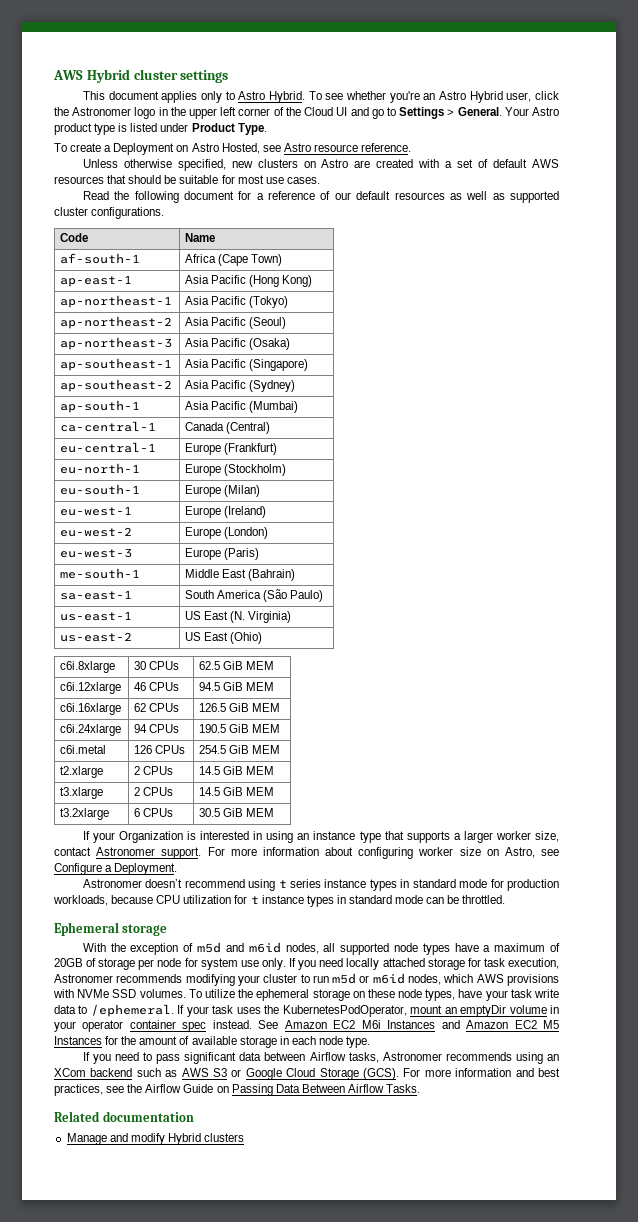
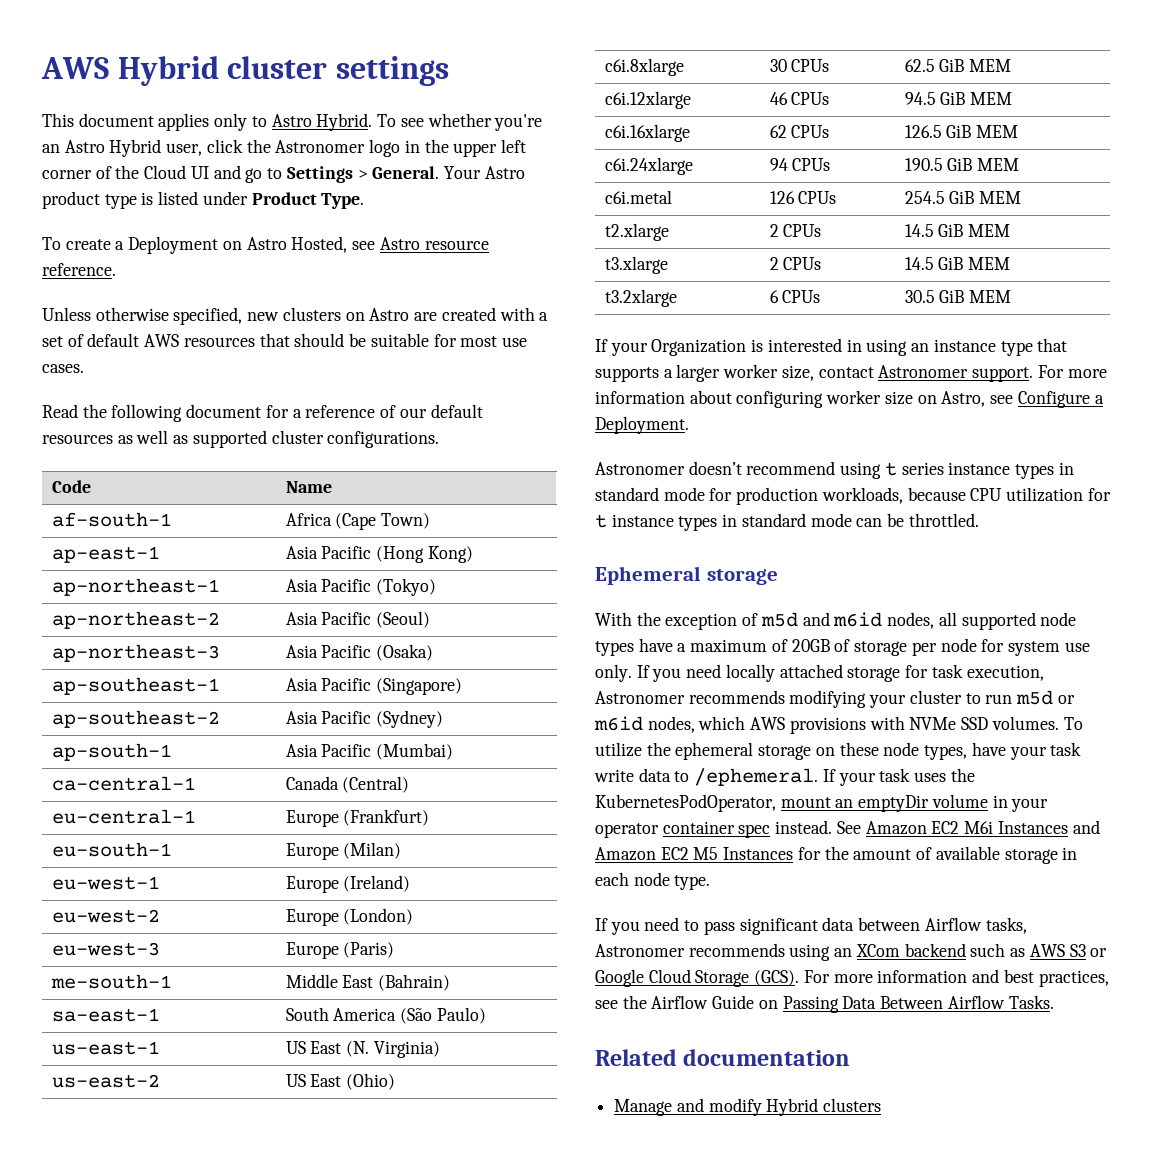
[60,463,141,474] [185,464,287,476] // eu-north-1 | Europe (Stockholm) -> (430, 817) none

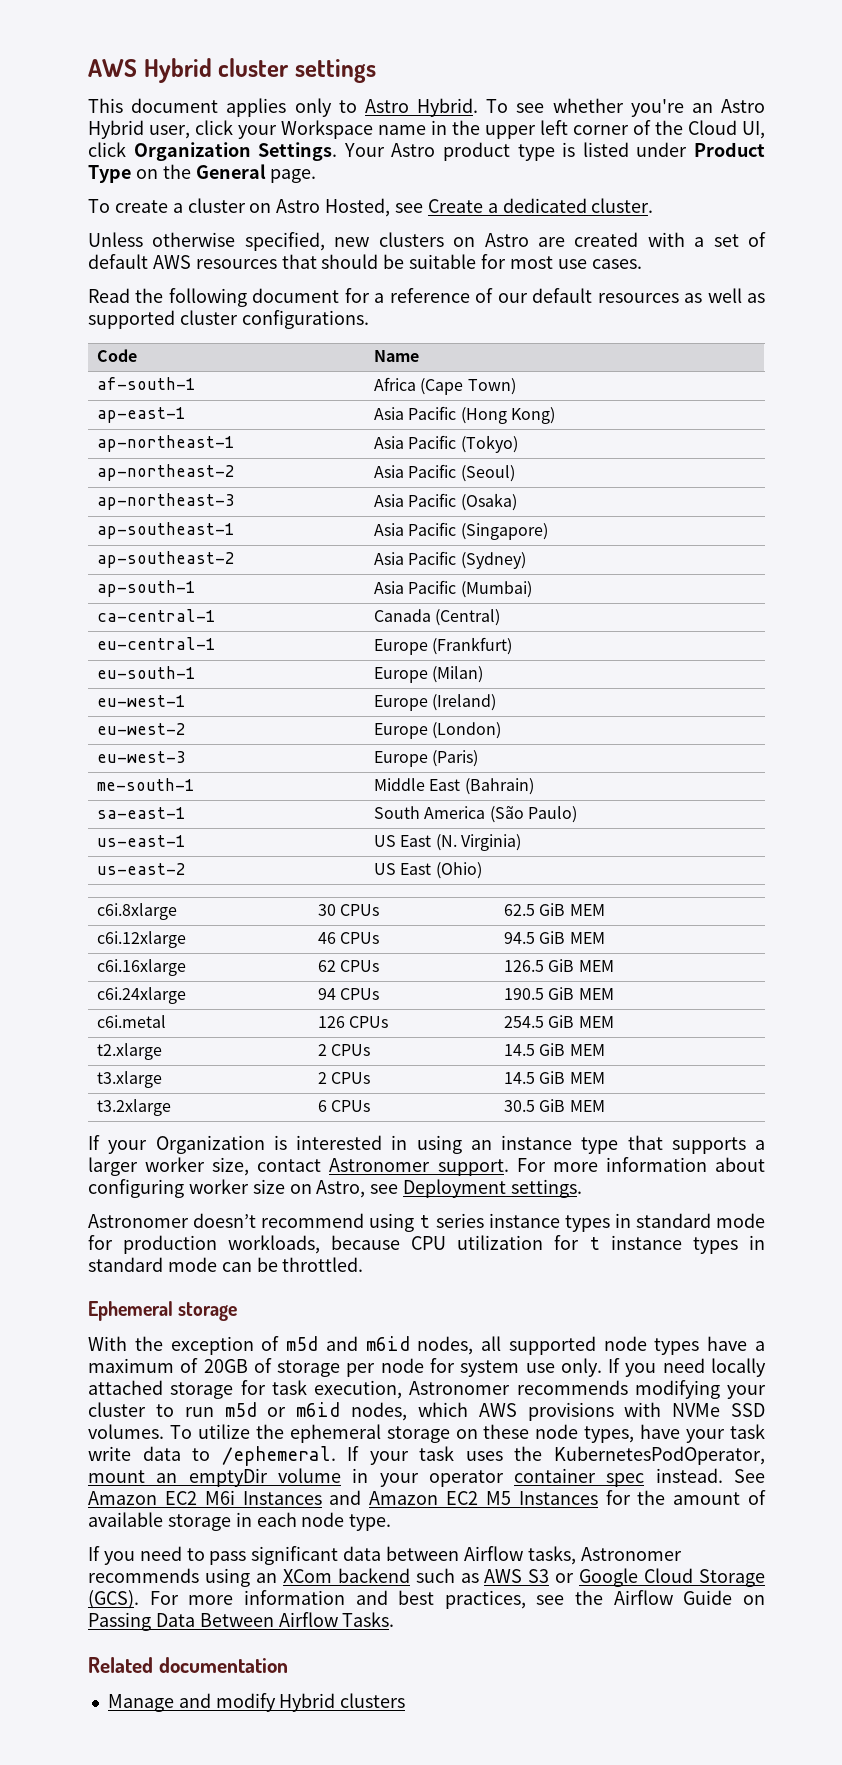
[246,139,401,157] the Astronomer logo -> [238,120,426,139] your Workspace name
[190,165,440,183] UI and go to Settings > General. -> [742,121,765,139] [88,142,338,161] UI, click Organization Settings.
[321,193,365,209] Type. -> [88,164,317,183] Type on the General page.
[128,236,219,254] Deployment -> [187,198,246,213] cluster
[379,237,489,250] [42,263,116,276] Astro resource reference. -> [427,198,654,213] Create a dedicated cluster.
[1017,391,1104,408] [595,416,689,434] Configure a Deployment. -> [403,1179,583,1198] Deployment settings.

